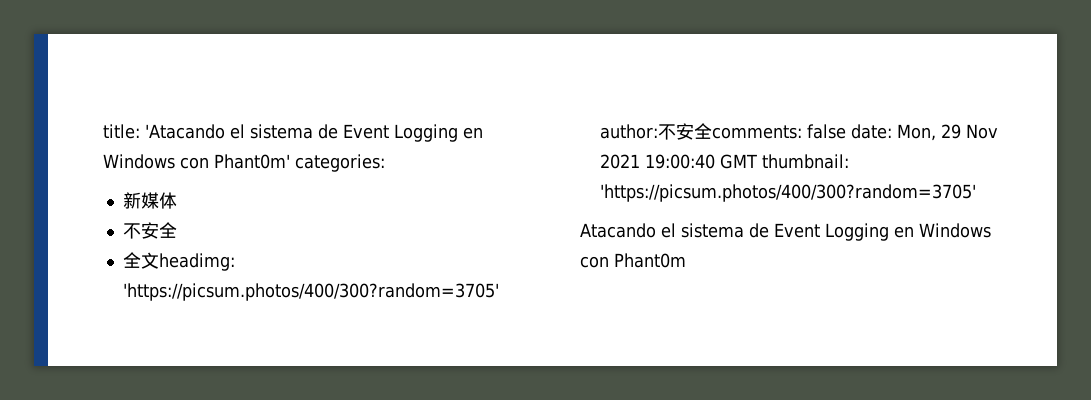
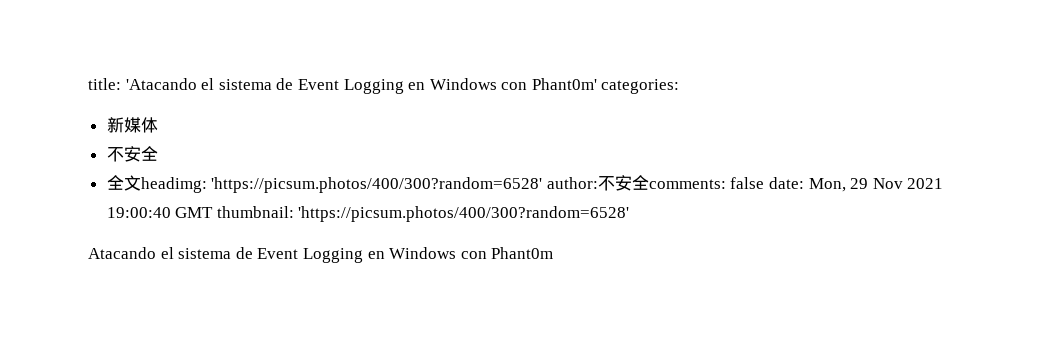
[122,283,499,301] 'https://picsum.photos/400/300?random=3705' -> [211,177,543,193] 'https://picsum.photos/400/300?random=6528'
[599,184,976,202] 'https://picsum.photos/400/300?random=3705' -> [298,206,630,222] 'https://picsum.photos/400/300?random=6528'

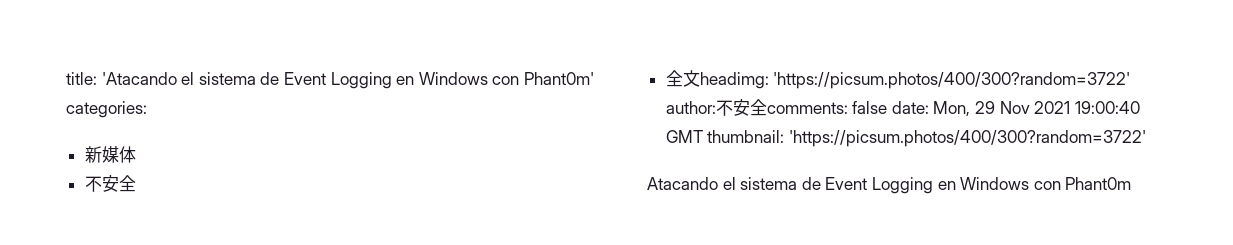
[211,177,543,193] 'https://picsum.photos/400/300?random=6528' -> [773,72,1131,89] 'https://picsum.photos/400/300?random=3722'
[298,206,630,222] 'https://picsum.photos/400/300?random=6528' -> [788,130,1146,147] 'https://picsum.photos/400/300?random=3722'

